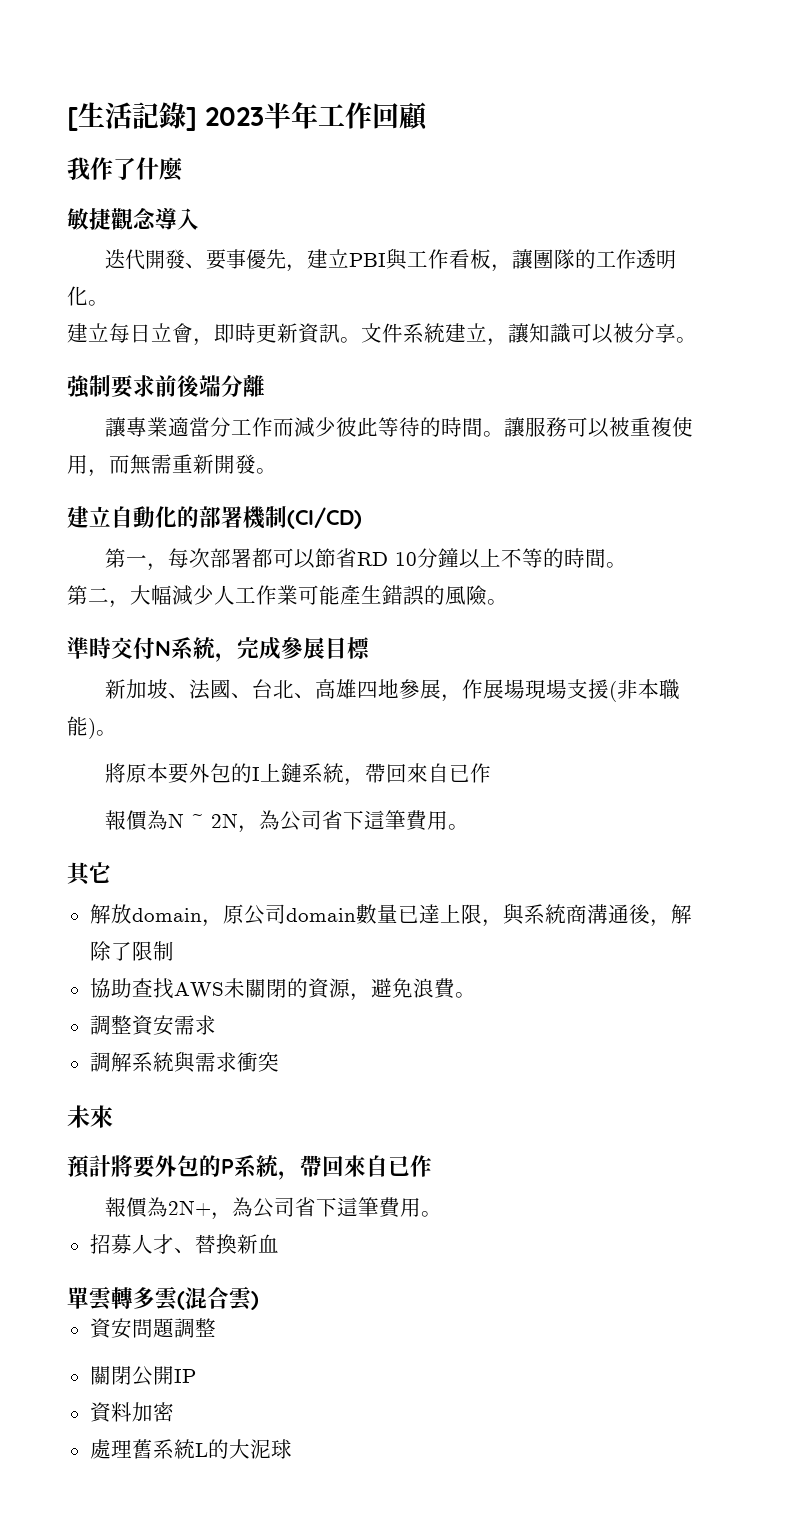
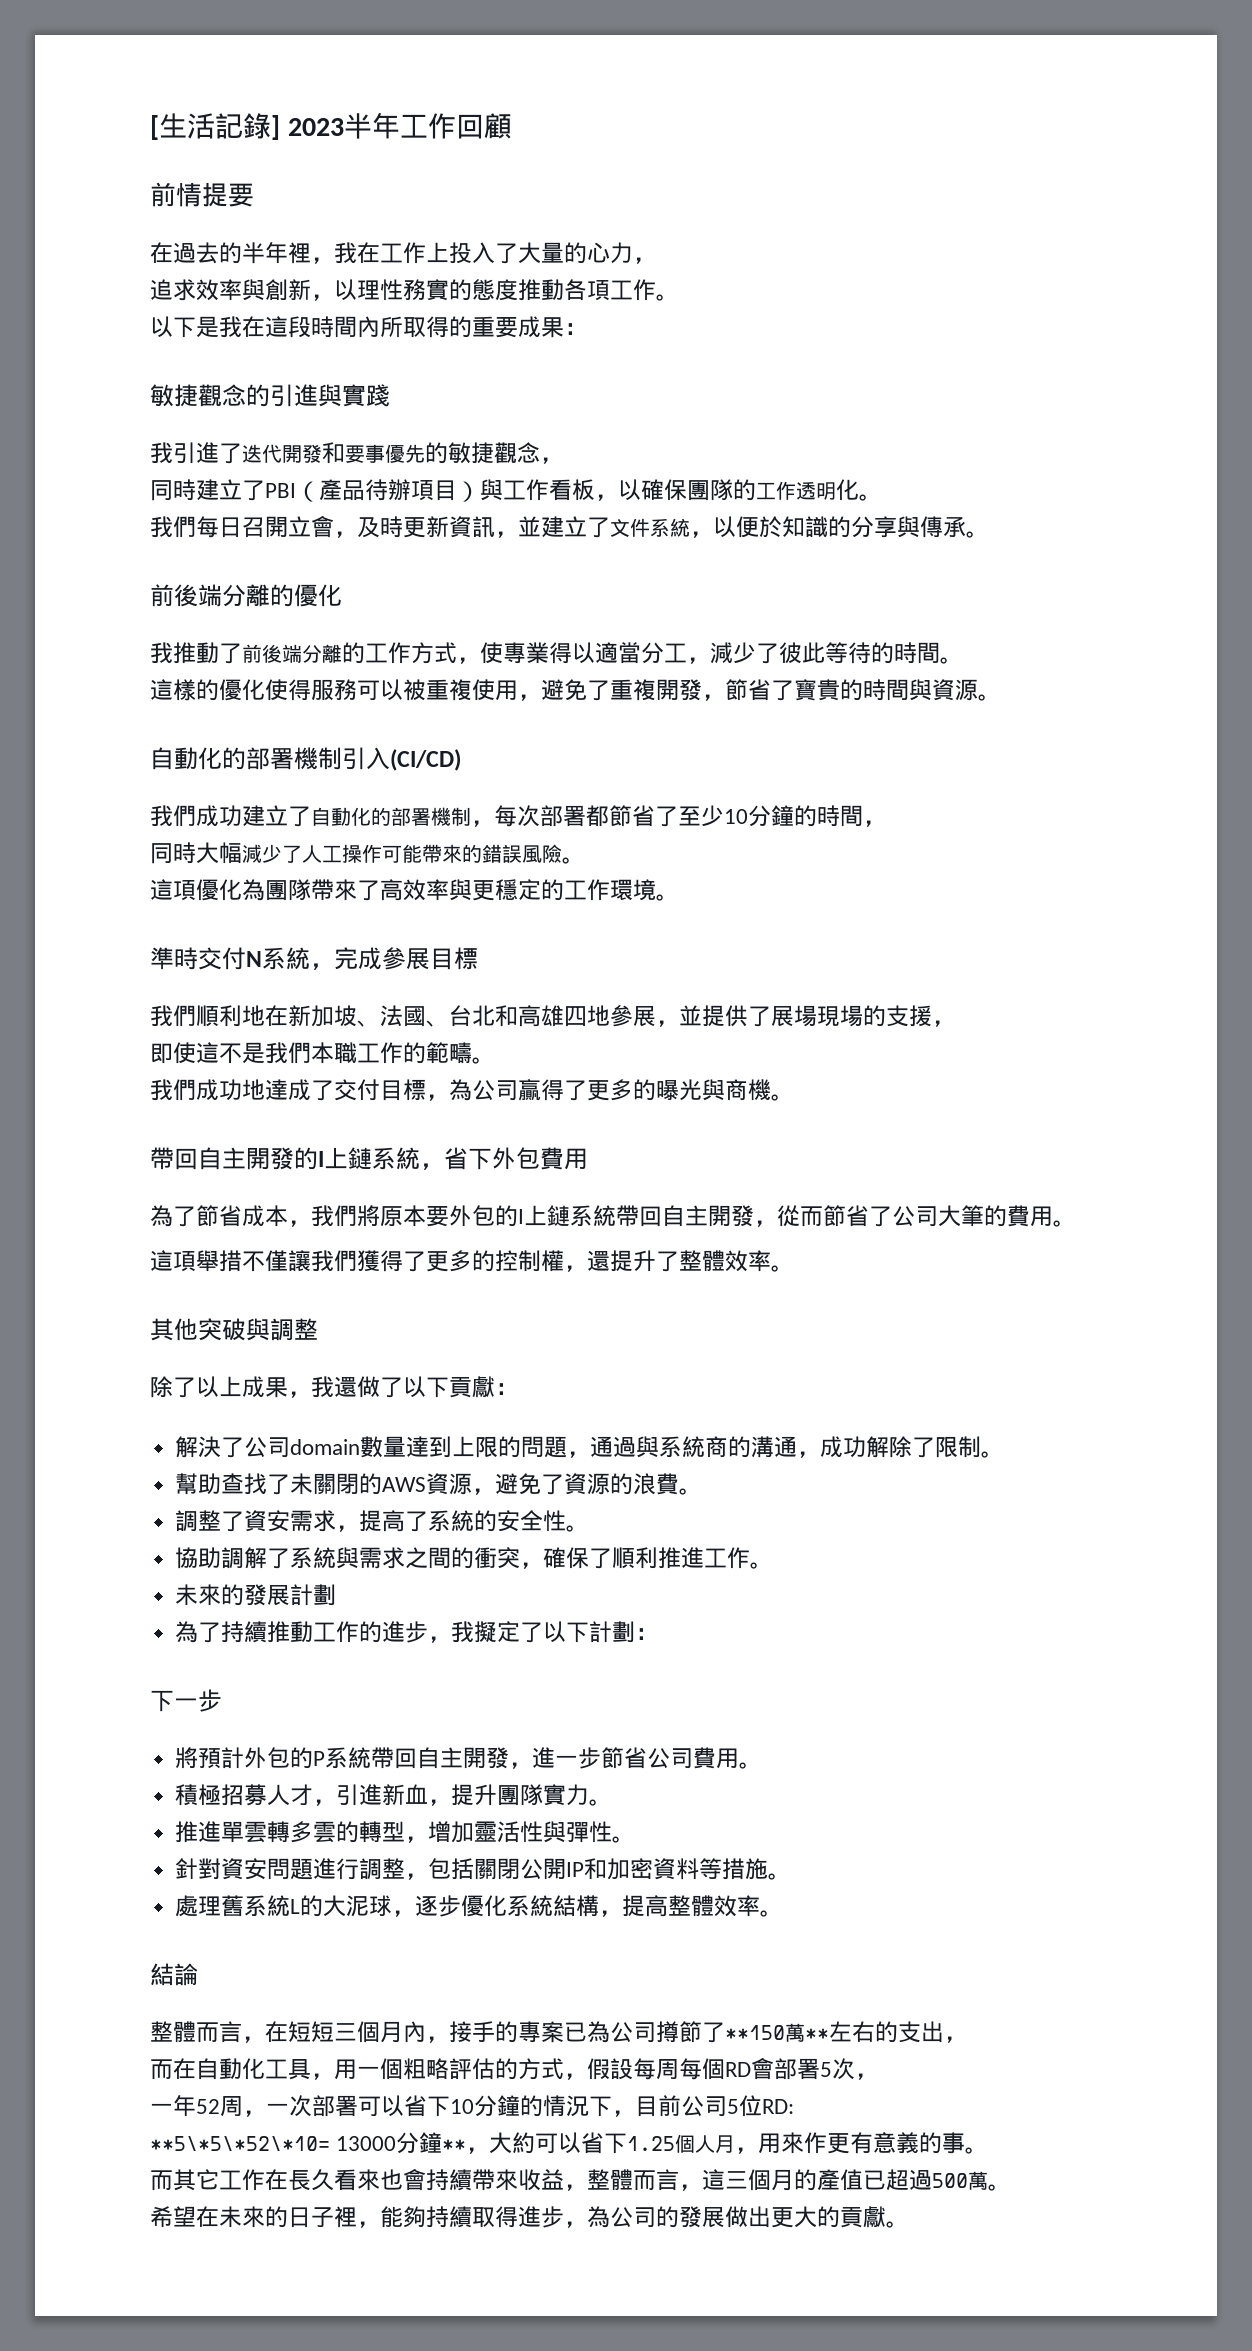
[67,157,183,181] [67,207,199,230] 我作了什麼 // 敏捷觀念導入 // -> [150,182,254,207] [150,242,656,264] [150,279,679,301] [150,316,587,338] [150,384,390,407] [150,442,242,464] 前情提要 // 在過去的半年裡，我在工作上投入了大量的心力， // 追求效率與創新，以理性務實的態度推動各項工作。 // 以下是我在這段時間內所取得的重要成果： // 敏捷觀念的引進與實踐 // 我引進了
[184,263,206,269] 、 -> [322,442,345,464] 和
[285,249,386,272] ，建立PBI -> [425,442,563,464] [150,479,480,502] 的敏捷觀念， // 同時建立了PBI（產品待辦項目）
[511,249,533,269] 讓 -> [618,479,687,501] 以確保
[67,323,697,346] [67,375,265,399] [104,417,336,437] 建立每日立會，即時更新資訊。文件系統建立，讓知識可以被分享。 // 強制要求前後端分離 // 讓專業適當分工作而減少 -> [150,516,989,538] [150,584,342,607] [150,642,779,664] 我們每日召開立會，及時更新資訊，並建立了文件系統，以便於知識的分享與傳承。 // 前後端分離的優化 // 我推動了前後端分離的工作方式，使專業得以適當分工，減少了
[503,417,525,437] 讓 -> [150,679,311,701] // 這樣的優化使得
[109,454,277,475] [67,506,287,529] 而無需重新開發。 // 建立自動化的部署機制 -> [541,679,1001,701] [150,747,390,770] 避免了重複開發，節省了寶貴的時間與資源。 // 自動化的部署機制引入
[104,548,627,571] [67,585,487,608] 第一，每次部署都可以節省RD 10分鐘以上不等的時間。 // 第二，大幅減少人工作業可能產生錯誤的風險 -> [150,805,886,827] [150,842,585,864] [150,879,656,901] 我們成功建立了自動化的部署機制，每次部署都節省了至少10分鐘的時間， // 同時大幅減少了人工操作可能帶來的錯誤風險。 // 這項優化為團隊帶來了高效率與更穩定的工作環境
(370, 648) none -> [150,1005,288,1027] 我們順利地在
[293,693,315,699] 、 -> [495,1005,518,1027] 和
[461,679,680,702] [67,716,117,739] 作展場現場支援(非本職能)。 // -> [679,1005,955,1027] [150,1042,495,1064] [150,1079,794,1101] [150,1147,588,1170] [150,1205,357,1227] 並提供了展場現場的支援， // 即使這不是我們本職工作的範疇。 // 我們成功地達成了交付目標，為公司贏得了更多的曝光與商機。 // 帶回自主開發的I上鏈系統，省下外包費用 // 為了節省成本，我們
[343,763,491,786] [104,810,469,833] [67,862,111,886] [89,903,671,927] ，帶回來自已作 // 報價為N ~ 2N，為公司省下這筆費用。 // 其它 // 解放domain，原公司domain數量已達上限，與系統商溝通後， -> [616,1205,1076,1227] [150,1250,794,1272] [150,1318,318,1341] [150,1376,518,1398] [175,1436,867,1458] 帶回自主開發，從而節省了公司大筆的費用。 // 這項舉措不僅讓我們獲得了更多的控制權，還提升了整體效率。 // 其他突破與調整 // 除了以上成果，我還做了以下貢獻： // 解決了公司domain數量達到上限的問題，通過與系統商的溝通，成功
[89,978,224,999] // 協助查找AWS -> [981,1451,1005,1458] [175,1473,291,1495] 。 // 幫助查找了
(308, 988) none -> [382,1477,427,1492] AWS
(413, 988) none -> [541,1473,634,1495] 了資源的
(132, 1024) none -> [221,1511,245,1532] 了
[89,1052,132,1072] // 調解 -> [336,1510,590,1532] [175,1547,291,1569] ，提高了系統的安全性。 // 協助調解了
(237, 1062) none -> [405,1547,475,1569] 之間的
[67,1105,113,1128] [67,1155,432,1180] [104,1197,442,1220] // 未來 // 預計將要外包的P系統，帶回來自已作 // 報價為2N+，為公司省下這筆費用。 // -> [520,1547,774,1569] [175,1584,337,1606] [175,1621,659,1643] [150,1689,222,1712] [175,1747,763,1769] [175,1784,222,1806] ，確保了順利推進工作。 // 未來的發展計劃 // 為了持續推動工作的進步，我擬定了以下計劃： // 下一步 // 將預計外包的P系統帶回自主開發，進一步節省公司費用。 // 積極
[173,1234,237,1254] 、替換 -> [313,1784,383,1806] ，引進
[67,1286,259,1310] // 單雲轉多雲(混合雲) // -> [428,1784,613,1806] [175,1821,636,1843] [175,1858,222,1880] ，提升團隊實力。 // 推進單雲轉多雲的轉型，增加靈活性與彈性。 // 針對
[173,1318,216,1338] 調整 // -> [313,1858,475,1880] 進行調整，包括
[89,1402,174,1423] // 資料加密 -> [584,1858,792,1880] 和加密資料等措施。
(292, 1449) none -> [392,1895,784,1917] [150,1963,198,1986] [150,2021,967,2043] [150,2058,878,2080] [150,2095,794,2117] [150,2132,989,2154] [150,2169,1011,2191] [150,2206,909,2228] ，逐步優化系統結構，提高整體效率。 // 結論 // 整體而言，在短短三個月內，接手的專案已為公司撙節了**150萬**左右的支出， // 而在自動化工具，用一個粗略評估的方式，假設每周每個RD會部署5次， // 一年52周，一次部署可以省下10分鐘的情況下，目前公司5位RD: // **5\*5\*52\*10= 13000分鐘**，大約可以省下1.25個人月，用來作更有意義的事。 // 而其它工作在長久看來也會持續帶來收益，整體而言，這三個月的產值已超過500萬。 // 希望在未來的日子裡，能夠持續取得進步，為公司的發展做出更大的貢獻。

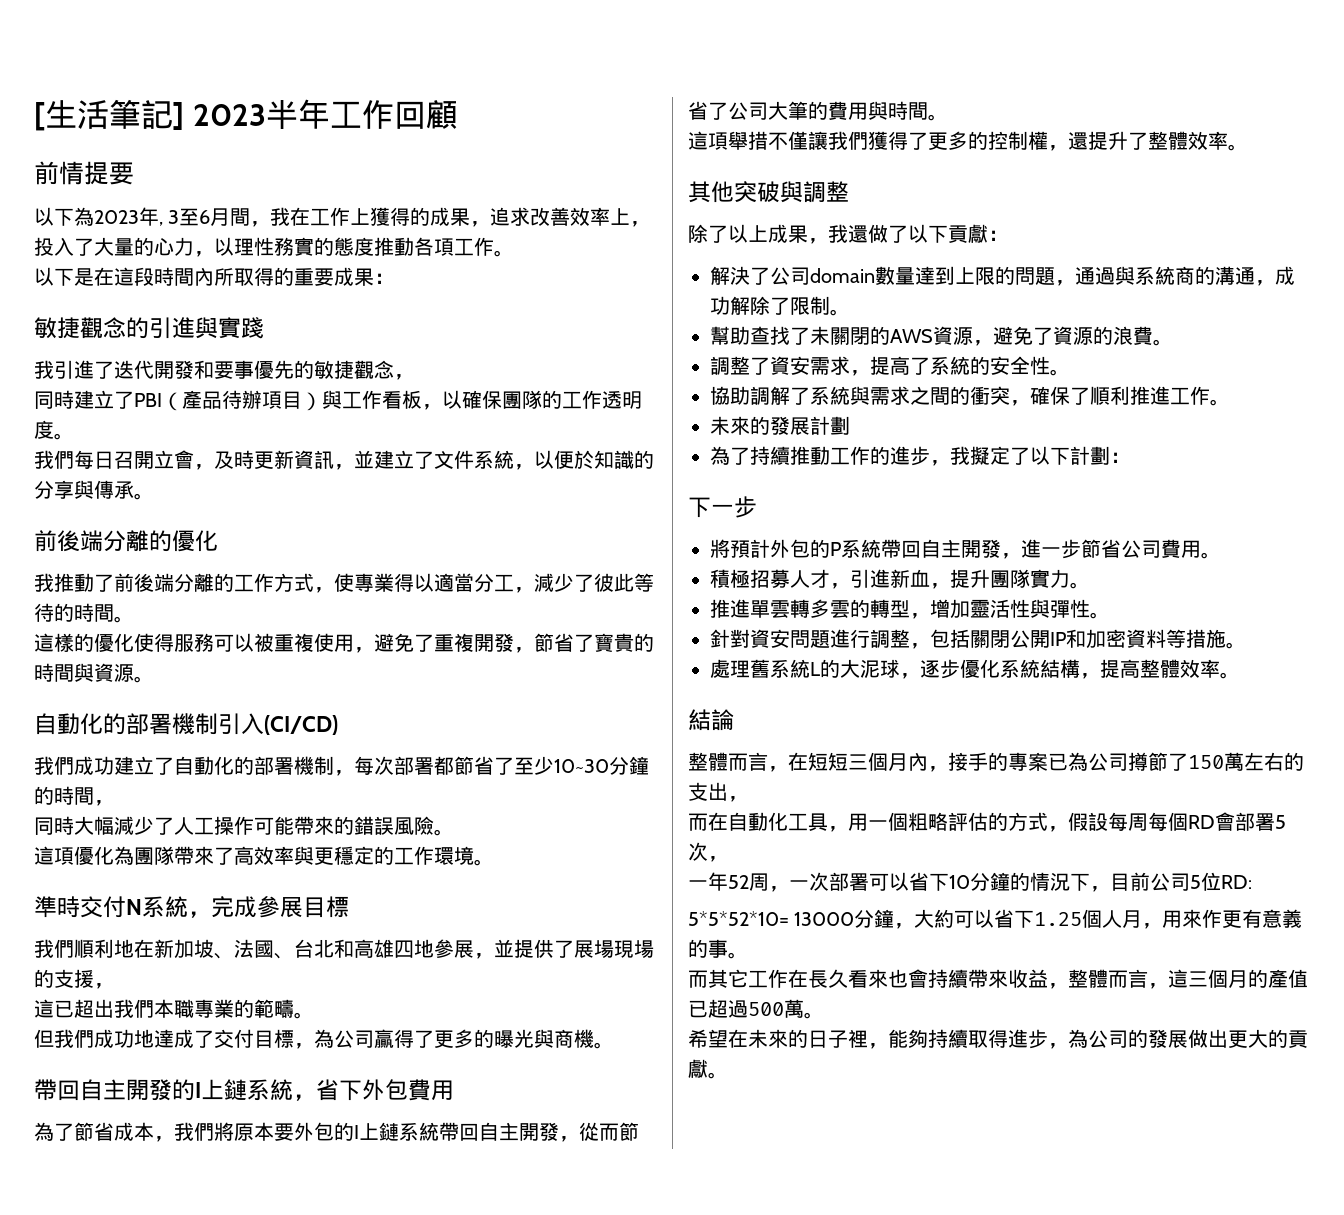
[215,113,271,139] 記錄 -> [109,99,173,129] 筆記
[150,242,449,264] 在過去的半年裡，我在工作上 -> [34,207,651,227] 以下為2023年, 3至6月間，我在工作上獲得的成果，追求改善效率上，
[150,279,334,301] // 追求效率與創新， -> (214, 254) none
[219,316,242,338] 我 -> (94, 277) none
[836,479,859,501] 化 -> [34,420,54,439] 度
[724,809,748,824] 10 -> [554,759,609,773] 10~30
[150,1042,265,1064] 即使這不是 -> [34,999,114,1018] 這已超出
[357,1042,403,1064] 工作 -> [194,999,234,1018] 專業
(495, 1060) none -> [34,1029,54,1048] 但
(1053, 1216) none -> [868,101,928,120] 與時間
[725,2023,829,2042] **150萬** -> [1188,752,1244,771] 150萬
[150,2136,330,2151] **5\*5\*52\*10= -> [688,911,789,926] 5*5*52*10=
[442,2139,467,2151] ** -> (895, 918) none

